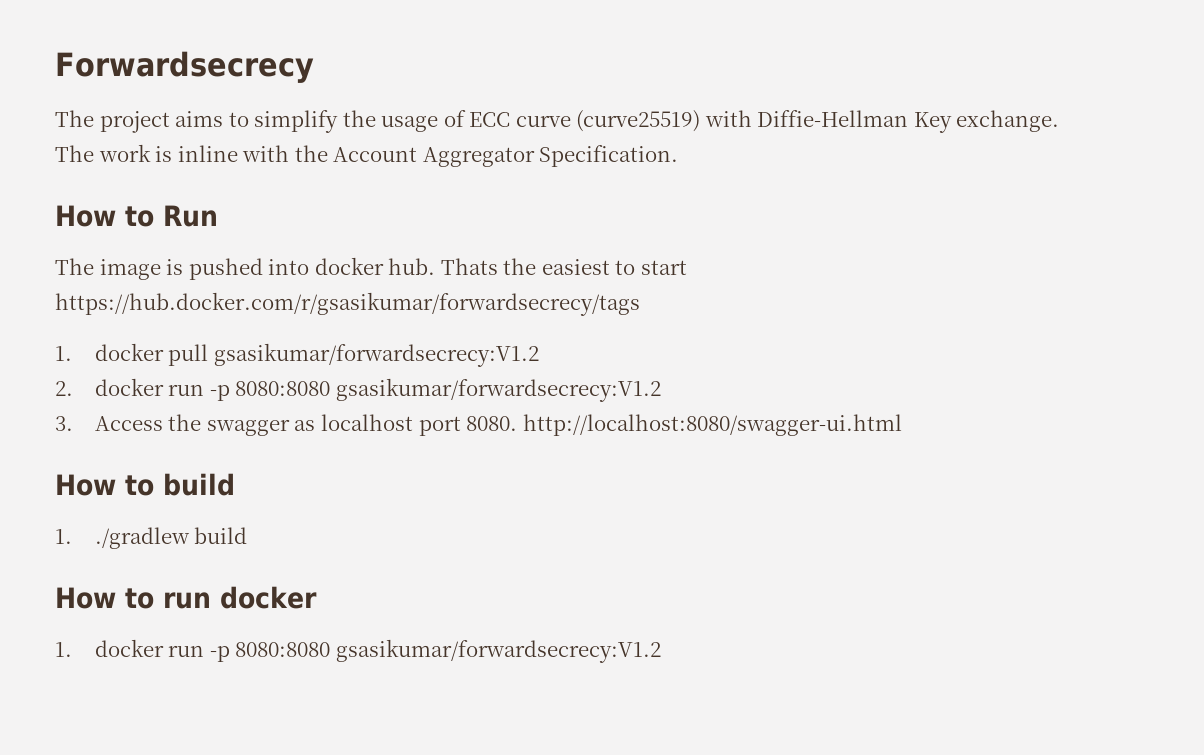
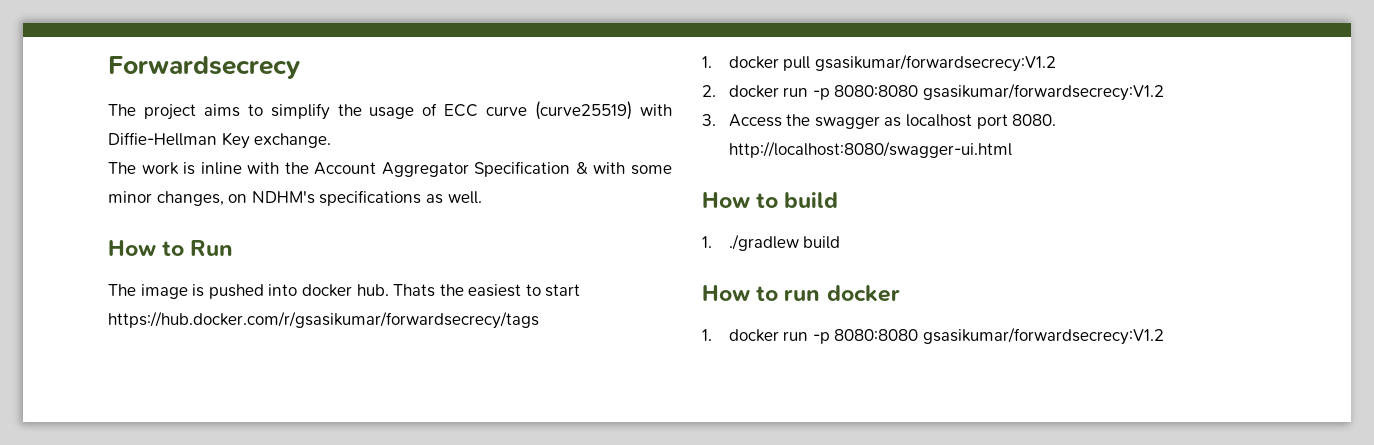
[539,145,679,167] Specification. -> [474,161,672,177] [108,190,482,206] Specification & with some minor changes, on NDHM's specifications as well.

